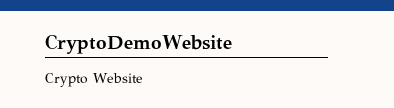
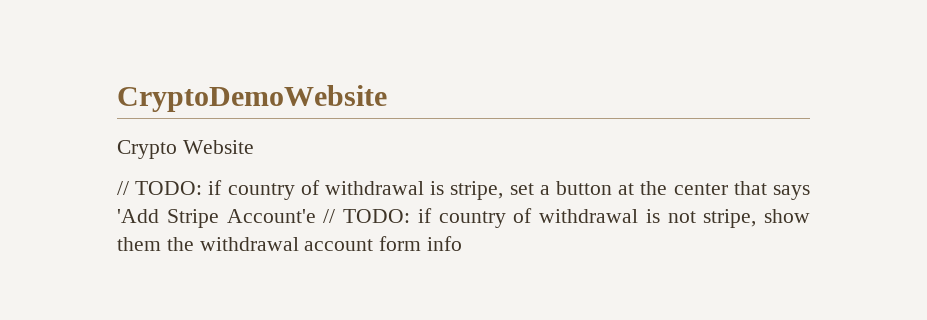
(143, 78) none -> [117,180,811,200] [117,208,810,228] [117,236,463,251] // // TODO: if country of withdrawal is stripe, set a button at the center that says 'Add Stripe Account'e // TODO: if country of withdrawal is not stripe, show them the withdrawal account form info

